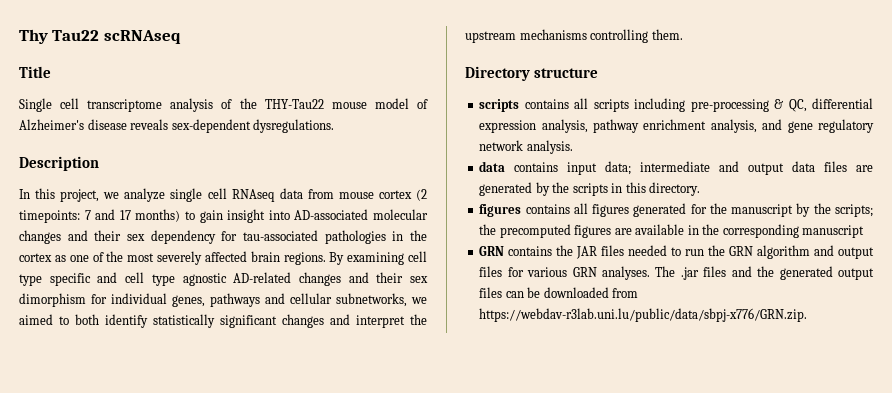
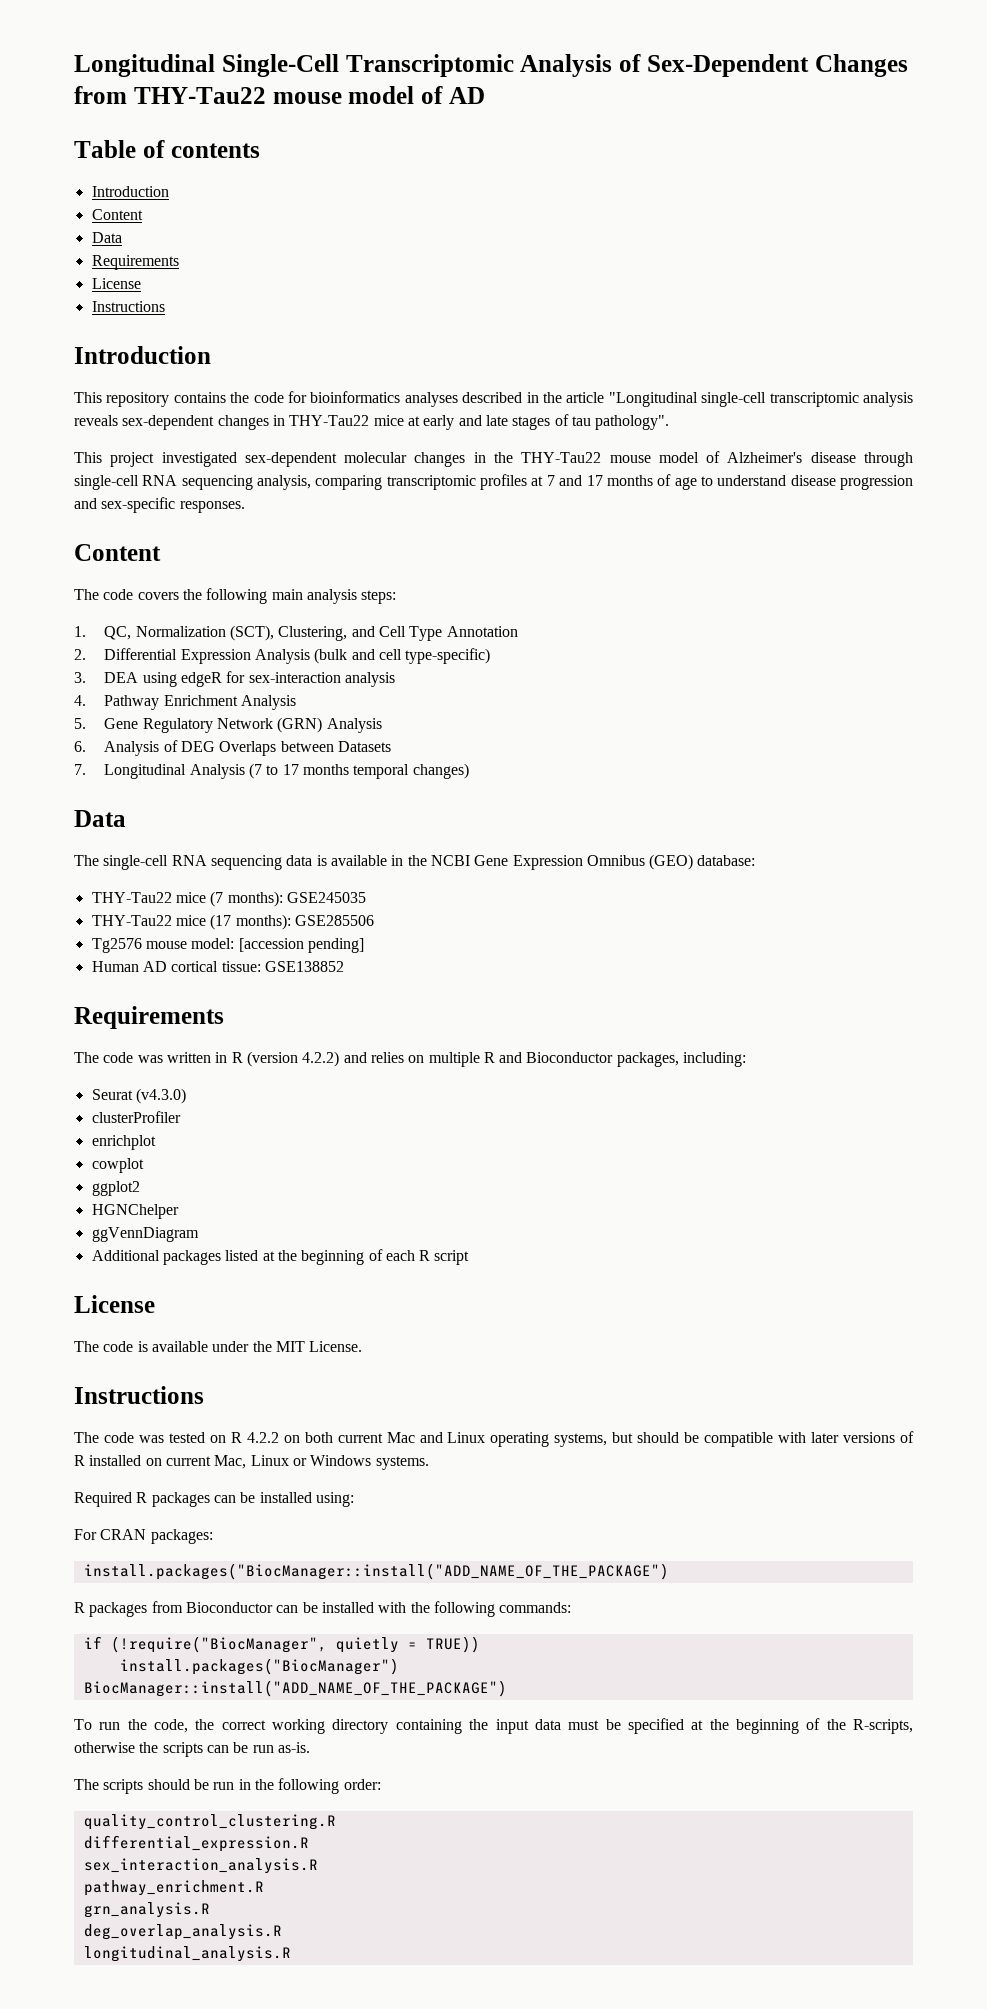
[19,29,181,44] [19,66,51,78] [19,98,233,112] Thy Tau22 scRNAseq // Title // Single cell transcriptome analysis of -> [74,54,908,77] [74,86,485,104] [74,140,260,158] [91,186,169,197] [91,209,143,220] [91,232,122,243] [91,255,179,270] [91,278,141,289] [91,301,165,312] [74,346,211,364] [74,391,913,407] [74,414,670,430] [74,452,486,467] Longitudinal Single-Cell Transcriptomic Analysis of Sex-Dependent Changes from THY-Tau22 mouse model of AD // Table of contents // Introduction // Content // Data // Requirements // License // Instructions // Introduction // This repository contains the code for bioinformatics analyses described in the article "Longitudinal single-cell transcriptomic analysis reveals sex-dependent changes in THY-Tau22 mice at early and late stages of tau pathology". // This project investigated sex-dependent molecular changes in
[130,119,335,133] [19,156,99,171] [19,188,427,202] [19,209,428,223] [19,230,427,244] [19,251,427,265] [19,272,428,286] [19,293,427,307] [19,314,427,328] [465,29,683,43] [465,66,599,81] [479,98,873,112] [479,119,874,133] [479,140,573,154] [479,161,873,175] [479,182,701,196] [479,203,873,217] [479,224,865,238] [479,245,874,259] [479,266,874,280] [479,287,639,298] [479,308,808,322] reveals sex-dependent dysregulations. // Description // In this project, we analyze single cell RNAseq data from mouse cortex (2 timepoints: 7 and 17 months) to gain insight into AD-associated molecular changes and their sex dependency for tau-associated pathologies in the cortex as one of the most severely affected brain regions. By examining cell type specific and cell type agnostic AD-related changes and their sex dimorphism for individual genes, pathways and cellular subnetworks, we aimed to both identify statistically significant changes and interpret the upstream mechanisms controlling them. // Directory structure // scripts contains all scripts including pre-processing & QC, differential expression analysis, pathway enrichment analysis, and gene regulatory network analysis. // data contains input data; intermediate and output data files are generated by the scripts in this directory. // figures contains all figures generated for the manuscript by the scripts; the precomputed figures are available in the corresponding manuscript // GRN contains the JAR files needed to run the GRN algorithm and output files for various GRN analyses. The .jar files and the generated output files can be downloaded from https://webdav-r3lab.uni.lu/public/data/sbpj-x776/GRN.zip. -> [864,452,914,467] [74,474,914,490] [74,497,245,513] [74,544,161,561] [74,588,397,604] [74,625,518,641] [74,648,491,664] [74,671,396,687] [74,695,297,710] [74,717,382,733] [74,740,392,756] [74,763,469,779] [74,810,126,827] [74,854,756,870] [91,891,366,907] [91,914,374,930] [91,938,364,953] [91,961,344,972] [74,1006,224,1029] [74,1051,747,1067] [91,1088,186,1104] [91,1111,181,1123] [91,1135,156,1150] [91,1158,144,1173] [91,1181,140,1196] [91,1204,179,1219] [91,1227,199,1242] [91,1249,470,1265] [74,1295,155,1313] [74,1341,363,1352] [74,1386,204,1404] [74,1431,915,1447] [74,1455,429,1470] [74,1492,354,1507] [74,1529,213,1544] [83,1563,669,1580] [74,1601,572,1617] [83,1636,480,1653] [119,1658,399,1675] [83,1680,507,1697] [74,1718,914,1734] [74,1742,310,1757] [74,1778,381,1794] [83,1814,336,1830] [83,1835,309,1852] [83,1858,318,1874] [83,1880,264,1896] [83,1902,210,1918] [83,1924,282,1940] [83,1946,291,1962] through single-cell RNA sequencing analysis, comparing transcriptomic profiles at 7 and 17 months of age to understand disease progression and sex-specific responses. // Content // The code covers the following main analysis steps: // 1. QC, Normalization (SCT), Clustering, and Cell Type Annotation // 2. Differential Expression Analysis (bulk and cell type-specific) // 3. DEA using edgeR for sex-interaction analysis // 4. Pathway Enrichment Analysis // 5. Gene Regulatory Network (GRN) Analysis // 6. Analysis of DEG Overlaps between Datasets // 7. Longitudinal Analysis (7 to 17 months temporal changes) // Data // The single-cell RNA sequencing data is available in the NCBI Gene Expression Omnibus (GEO) database: // THY-Tau22 mice (7 months): GSE245035 // THY-Tau22 mice (17 months): GSE285506 // Tg2576 mouse model: [accession pending] // Human AD cortical tissue: GSE138852 // Requirements // The code was written in R (version 4.2.2) and relies on multiple R and Bioconductor packages, including: // Seurat (v4.3.0) // clusterProfiler // enrichplot // cowplot // ggplot2 // HGNChelper // ggVennDiagram // Additional packages listed at the beginning of each R script // License // The code is available under the MIT License. // Instructions // The code was tested on R 4.2.2 on both current Mac and Linux operating systems, but should be compatible with later versions of R installed on current Mac, Linux or Windows systems. // Required R packages can be installed using: // For CRAN packages: // install.packages("BiocManager::install("ADD_NAME_OF_THE_PACKAGE") // R packages from Bioconductor can be installed with the following commands: // if (!require("BiocManager", quietly = TRUE)) // install.packages("BiocManager") // BiocManager::install("ADD_NAME_OF_THE_PACKAGE") // To run the code, the correct working directory containing the input data must be specified at the beginning of the R-scripts, otherwise the scripts can be run as-is. // The scripts should be run in the following order: // quality_control_clustering.R // differential_expression.R // sex_interaction_analysis.R // pathway_enrichment.R // grn_analysis.R // deg_overlap_analysis.R // longitudinal_analysis.R

